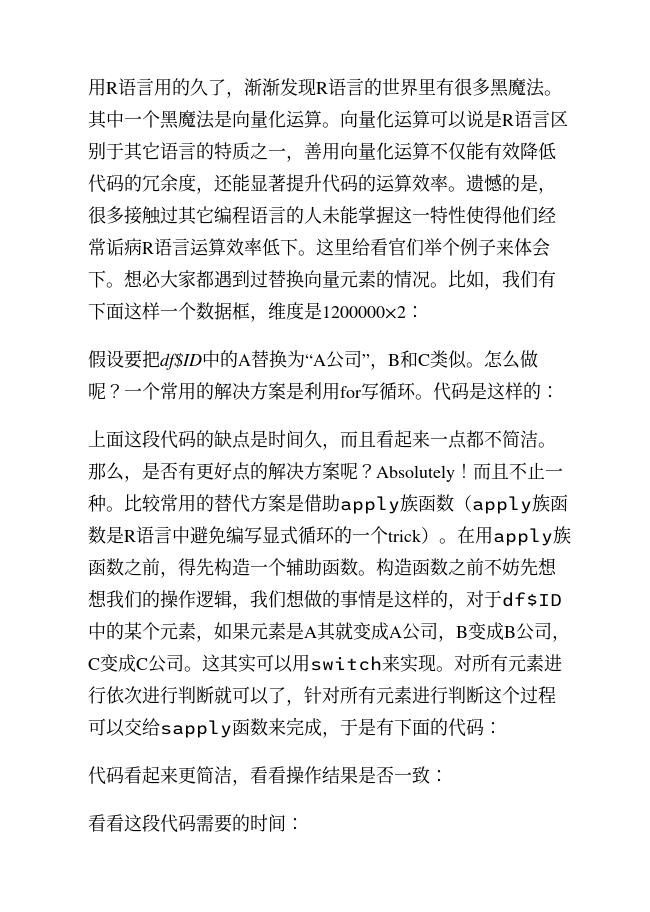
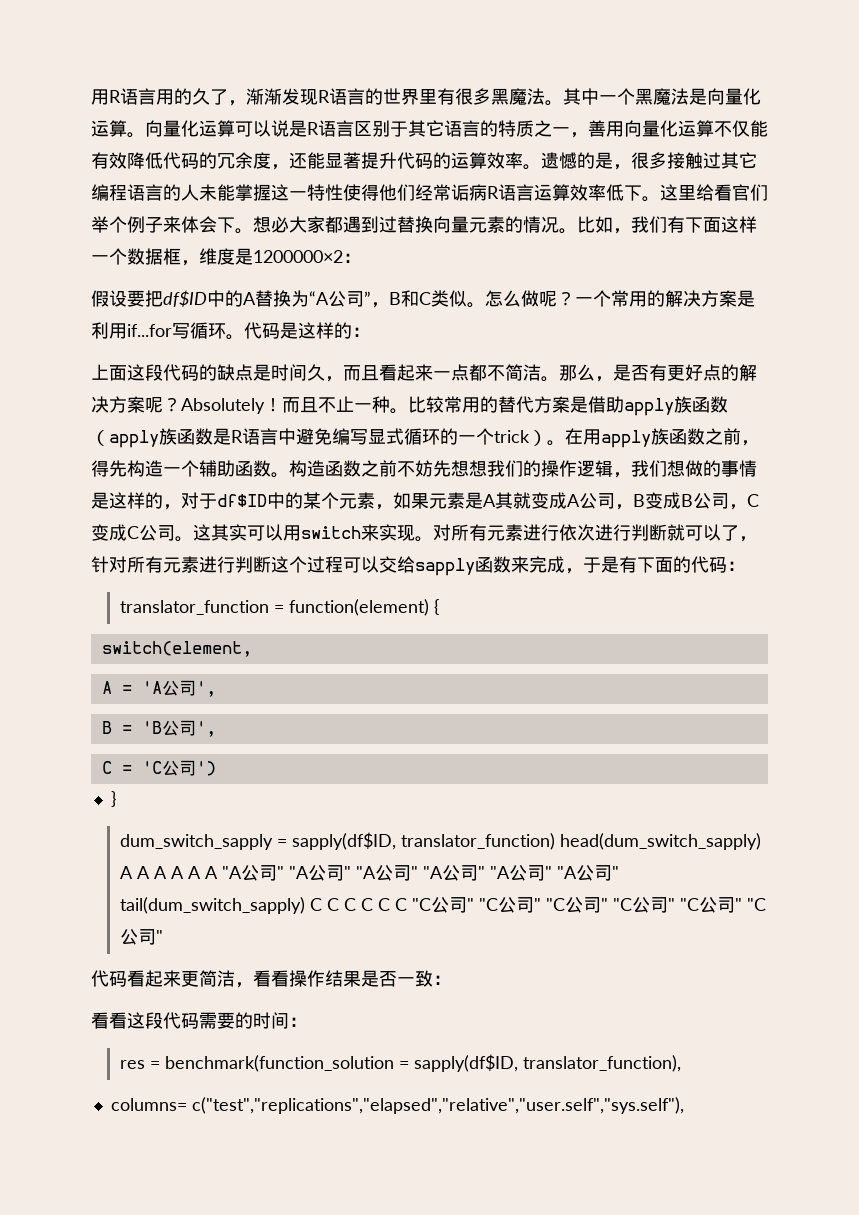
[340,386,362,398] for -> [127,324,172,337] if...for
(502, 728) none -> [119,599,439,616] [101,641,252,657] [101,680,216,697] [101,720,216,737] [101,760,216,776] [110,791,116,807] [119,832,761,850] [119,865,619,881] [119,897,766,914] [119,929,163,945] // translator_function = function(element) { // switch(element, // A = 'A公司', // B = 'B公司', // C = 'C公司') // } // dum_switch_sapply = sapply(df$ID, translator_function) head(dum_switch_sapply) A A A A A A "A公司" "A公司" "A公司" "A公司" "A公司" "A公司" tail(dum_switch_sapply) C C C C C C "C公司" "C公司" "C公司" "C公司" "C公司" "C公司"
(304, 824) none -> [119,1054,681,1072] [110,1097,684,1114] // res = benchmark(function_solution = sapply(df$ID, translator_function), // columns= c("test","replications","elapsed","relative","user.self","sys.self"),

